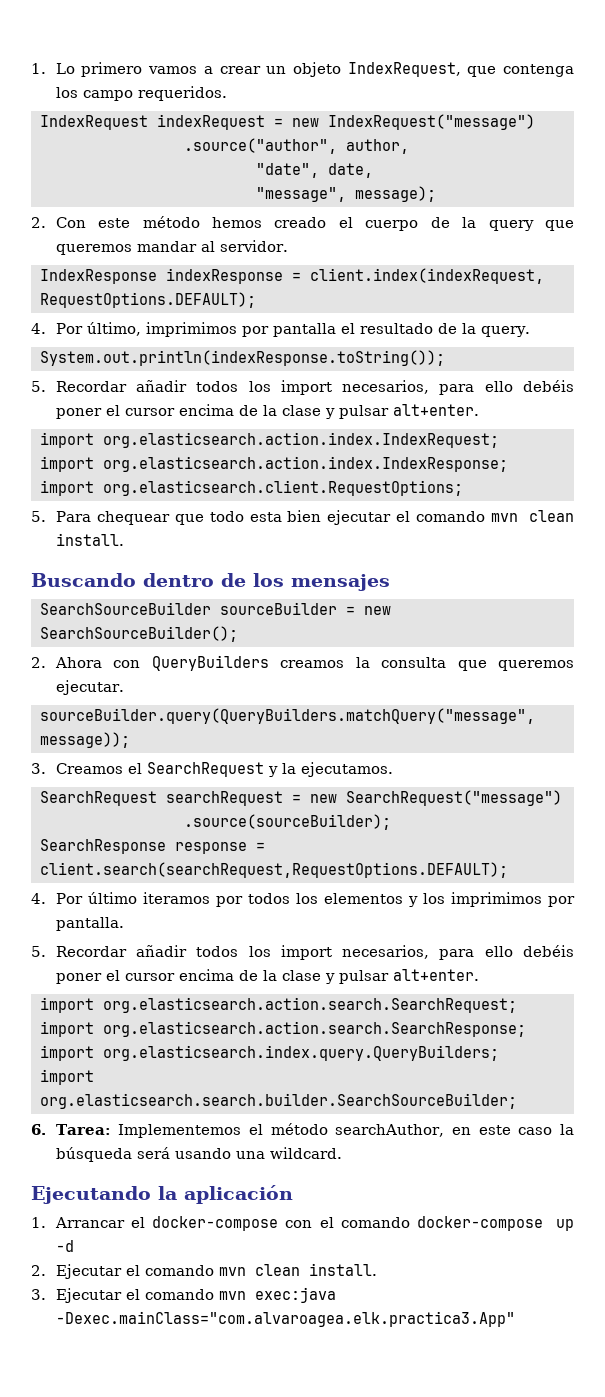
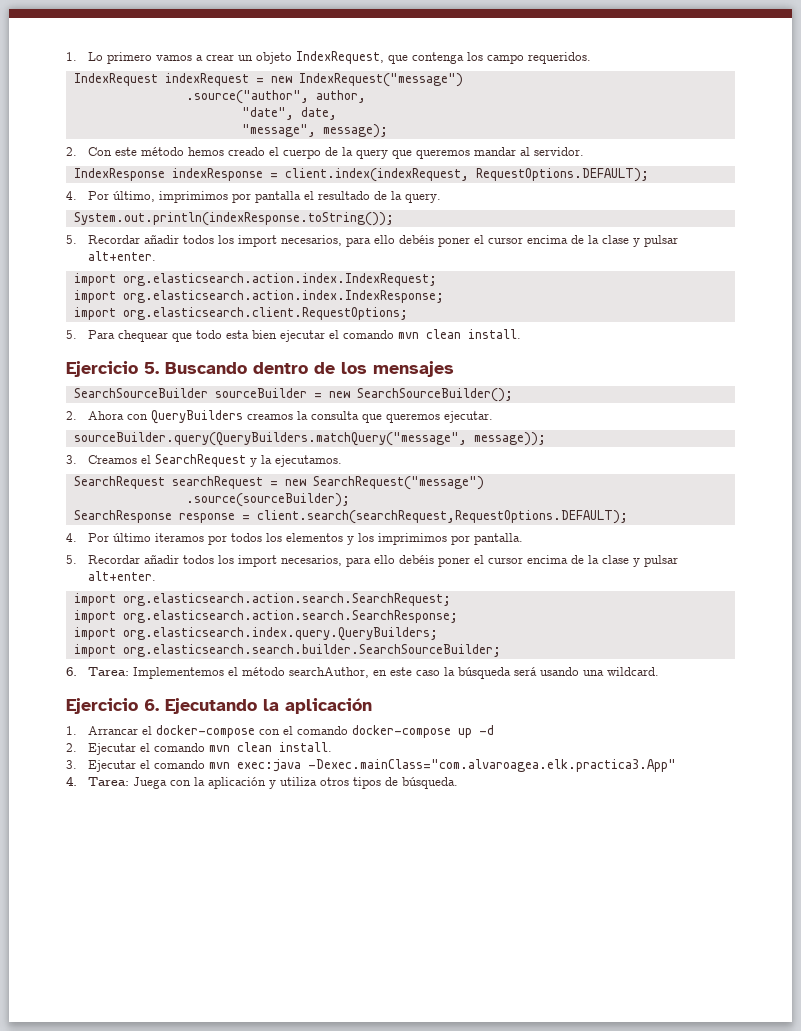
(124, 539) none -> [66,361,159,377] Ejercicio 5.
(342, 1153) none -> [66,698,159,714] Ejercicio 6.
(515, 1319) none -> [66,776,459,789] // 4. Tarea: Juega con la aplicación y utiliza otros tipos de búsqueda.

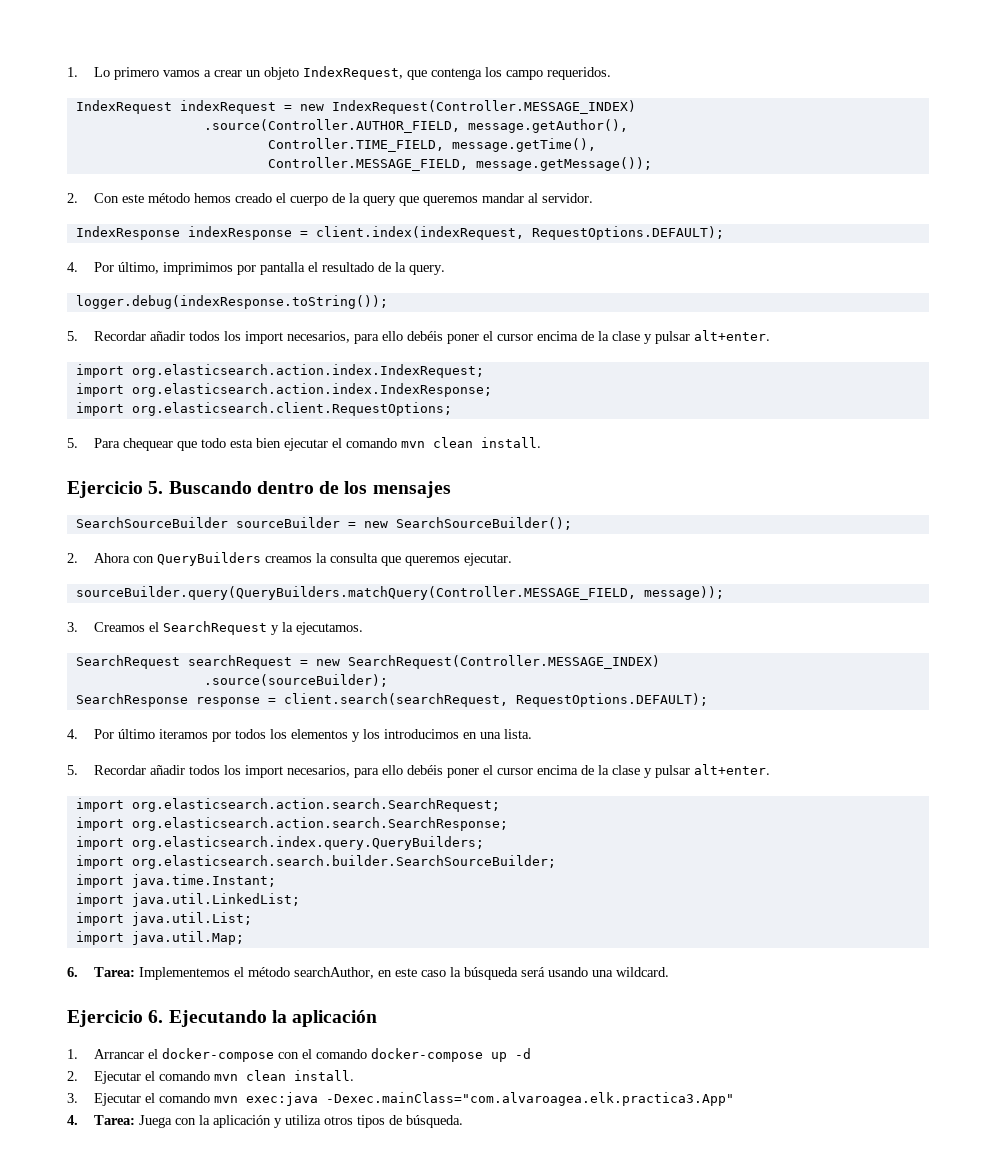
[298,73,463,87] [185,90,366,104] [241,107,337,120] [241,124,388,138] IndexRequest("message") // .source("author", author, // "date", date, // "message", message); -> [331,100,636,114] [203,119,628,133] [267,138,596,152] [267,157,652,171] IndexRequest(Controller.MESSAGE_INDEX) // .source(Controller.AUTHOR_FIELD, message.getAuthor(), // Controller.TIME_FIELD, message.getTime(), // Controller.MESSAGE_FIELD, message.getMessage());
[73,212,394,226] System.out.println(indexResponse.toString()); -> [75,295,388,309] logger.debug(indexResponse.toString());
[73,432,467,446] sourceBuilder.query(QueryBuilders.matchQuery("message", -> [75,586,636,600] sourceBuilder.query(QueryBuilders.matchQuery(Controller.MESSAGE_FIELD,
[312,476,484,490] SearchRequest("message") -> [347,655,660,669] SearchRequest(Controller.MESSAGE_INDEX)
[256,510,628,524] client.search(searchRequest,RequestOptions.DEFAULT); -> [283,693,708,707] client.search(searchRequest, RequestOptions.DEFAULT);
[378,533,524,545] imprimimos por pantalla. -> [383,729,532,739] introducimos en una lista.
(501, 650) none -> [75,874,276,888] [75,893,300,907] [75,912,252,926] [75,931,244,945] // import java.time.Instant; // import java.util.LinkedList; // import java.util.List; // import java.util.Map;

